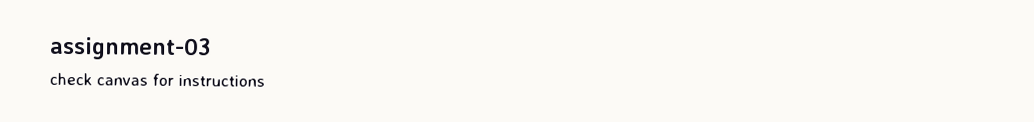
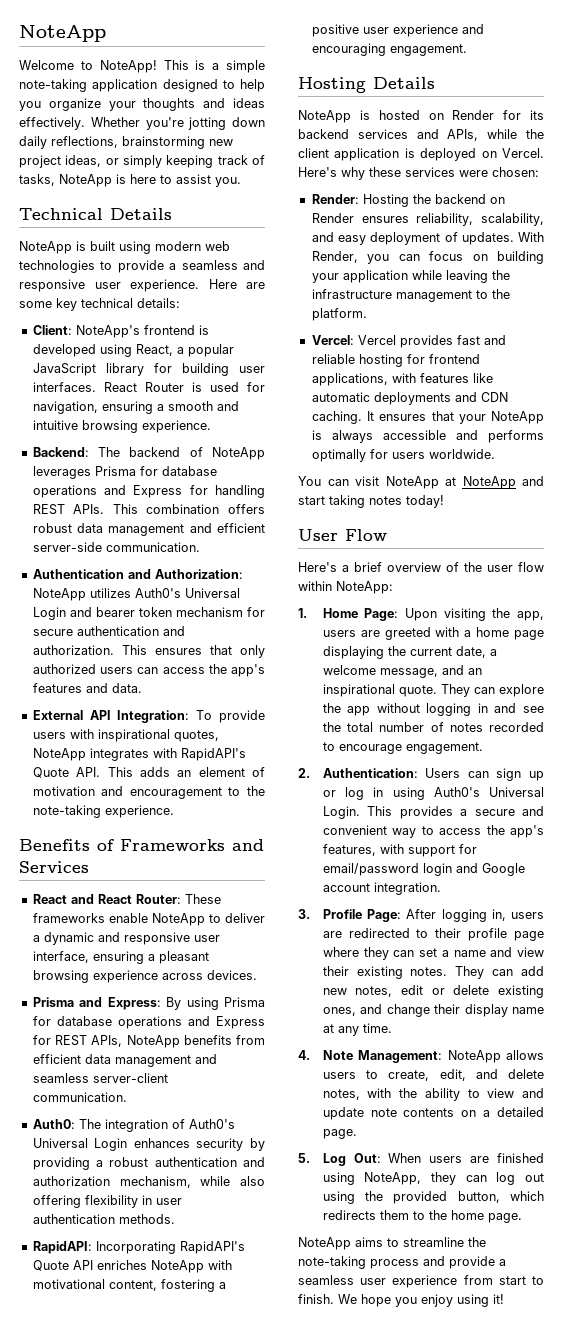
[50,36,211,61] [49,72,265,87] assignment-03 // check canvas for instructions -> [19,25,106,42] [19,60,266,73] [19,79,265,92] [19,98,265,111] [19,117,265,130] [19,136,233,149] [19,155,265,168] [19,174,241,187] [19,208,172,220] [19,241,230,254] [19,260,265,273] [19,279,265,292] [19,298,180,311] [32,325,209,338] [32,344,234,357] [32,363,265,376] [32,382,265,392] [32,401,239,414] [32,420,211,433] [32,447,265,460] [32,466,217,479] [32,485,265,498] [32,504,265,515] [32,523,265,536] [32,542,200,552] [32,569,243,579] [32,588,240,601] [32,607,265,620] [32,626,185,636] [32,645,265,658] [32,664,265,677] [32,683,142,693] [32,710,265,723] [32,729,219,742] [32,748,246,761] [32,767,265,778] [32,786,265,799] [32,805,174,818] [19,839,264,851] [19,861,89,873] [32,894,221,904] [32,913,265,926] [32,932,220,945] [32,951,209,964] [32,970,257,983] [32,997,265,1010] [32,1016,265,1029] [32,1035,265,1048] [32,1054,217,1067] [32,1073,168,1083] [32,1092,127,1102] [32,1119,235,1132] [32,1138,265,1151] [32,1157,265,1170] [32,1176,265,1188] [32,1195,182,1208] [32,1214,175,1224] [32,1241,245,1254] [32,1260,232,1273] [32,1279,226,1292] [311,24,484,37] [311,43,467,56] [298,77,435,93] [298,110,544,123] [298,129,544,141] [298,148,544,161] [298,167,539,180] [311,194,505,207] [311,213,544,226] [311,232,544,245] [311,251,544,264] [311,270,510,283] [311,289,510,302] [311,308,367,321] [311,335,506,348] [311,354,480,367] [311,373,493,386] [311,392,508,405] [311,411,544,424] [311,430,544,443] [311,449,495,462] [298,476,544,489] [298,495,444,508] [298,529,387,541] [298,562,544,572] [298,581,393,594] [298,608,544,621] [322,627,544,640] [322,646,497,659] [322,665,482,678] [322,684,544,697] [322,703,544,716] [322,722,544,732] [322,742,483,754] [298,768,544,781] [322,787,544,800] [322,806,544,819] [322,825,544,838] [322,844,477,857] [322,863,525,876] [322,882,441,895] [298,909,544,922] [322,928,544,941] [322,947,544,960] [322,966,544,979] [322,985,544,998] [322,1004,544,1017] [322,1023,392,1036] [298,1050,544,1063] [322,1069,544,1081] [322,1088,544,1101] [322,1107,544,1120] [322,1129,357,1139] [298,1153,544,1166] [322,1172,544,1185] [322,1191,544,1204] [322,1210,522,1223] [298,1237,486,1250] [298,1256,506,1269] [298,1275,544,1288] [298,1294,504,1307] NoteApp // Welcome to NoteApp! This is a simple note-taking application designed to help you organize your thoughts and ideas effectively. Whether you're jotting down daily reflections, brainstorming new project ideas, or simply keeping track of tasks, NoteApp is here to assist you. // Technical Details // NoteApp is built using modern web technologies to provide a seamless and responsive user experience. Here are some key technical details: // Client: NoteApp's frontend is developed using React, a popular JavaScript library for building user interfaces. React Router is used for navigation, ensuring a smooth and intuitive browsing experience. // Backend: The backend of NoteApp leverages Prisma for database operations and Express for handling REST APIs. This combination offers robust data management and efficient server-side communication. // Authentication and Authorization: NoteApp utilizes Auth0's Universal Login and bearer token mechanism for secure authentication and authorization. This ensures that only authorized users can access the app's features and data. // External API Integration: To provide users with inspirational quotes, NoteApp integrates with RapidAPI's Quote API. This adds an element of motivation and encouragement to the note-taking experience. // Benefits of Frameworks and Services // React and React Router: These frameworks enable NoteApp to deliver a dynamic and responsive user interface, ensuring a pleasant browsing experience across devices. // Prisma and Express: By using Prisma for database operations and Express for REST APIs, NoteApp benefits from efficient data management and seamless server-client communication. // Auth0: The integration of Auth0's Universal Login enhances security by providing a robust authentication and authorization mechanism, while also offering flexibility in user authentication methods. // RapidAPI: Incorporating RapidAPI's Quote API enriches NoteApp with motivational content, fostering a positive user experience and encouraging engagement. // Hosting Details // NoteApp is hosted on Render for its backend services and APIs, while the client application is deployed on Vercel. Here's why these services were chosen: // Render: Hosting the backend on Render ensures reliability, scalability, and easy deployment of updates. With Render, you can focus on building your application while leaving the infrastructure management to the platform. // Vercel: Vercel provides fast and reliable hosting for frontend applications, with features like automatic deployments and CDN caching. It ensures that your NoteApp is always accessible and performs optimally for users worldwide. // You can visit NoteApp at NoteApp and start taking notes today! // User Flow // Here's a brief overview of the user flow within NoteApp: // 1. Home Page: Upon visiting the app, users are greeted with a home page displaying the current date, a welcome message, and an inspirational quote. They can explore the app without logging in and see the total number of notes recorded to encourage engagement. // 2. Authentication: Users can sign up or log in using Auth0's Universal Login. This provides a secure and convenient way to access the app's features, with support for email/password login and Google account integration. // 3. Profile Page: After logging in, users are redirected to their profile page where they can set a name and view their existing notes. They can add new notes, edit or delete existing ones, and change their display name at any time. // 4. Note Management: NoteApp allows users to create, edit, and delete notes, with the ability to view and update note contents on a detailed page. // 5. Log Out: When users are finished using NoteApp, they can log out using the provided button, which redirects them to the home page. // NoteApp aims to streamline the note-taking process and provide a seamless user experience from start to finish. We hope you enjoy using it!

